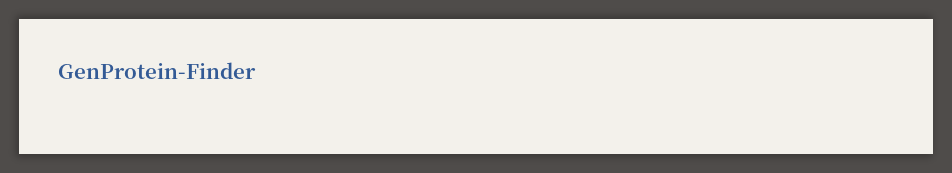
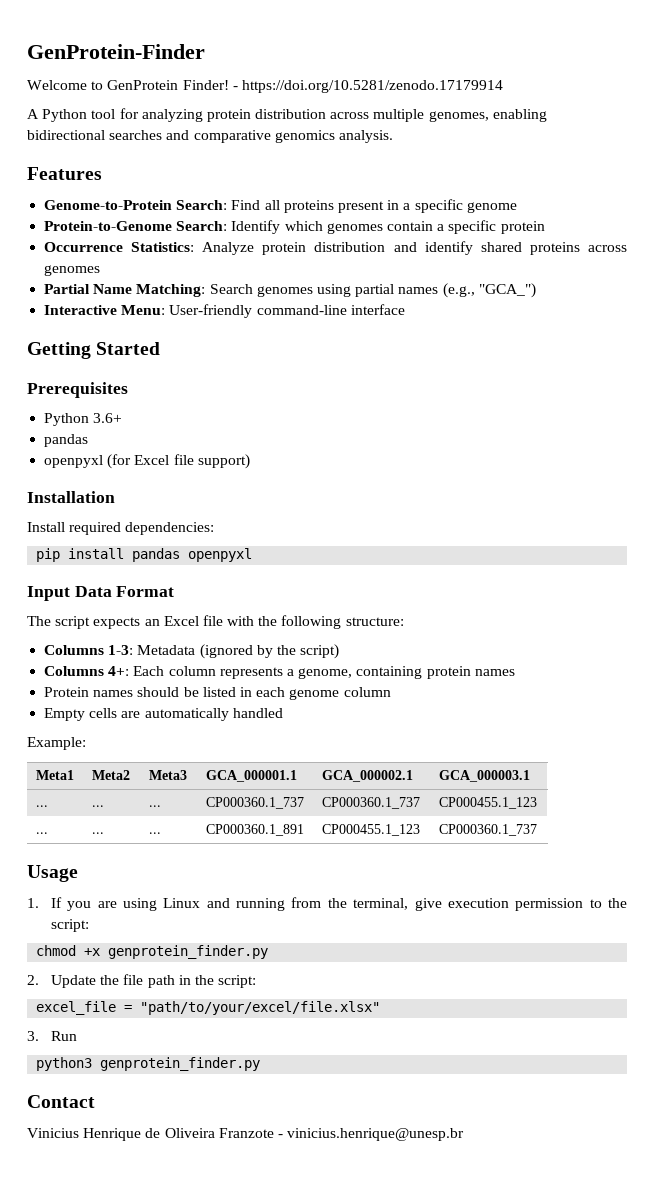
(256, 70) none -> [27,80,503,93] [27,108,547,122] [27,130,393,143] [27,167,102,180] [44,199,517,213] [44,220,545,234] [44,241,627,255] [44,265,101,276] [44,283,536,298] [44,304,405,318] [27,342,161,359] [27,382,128,398] [44,413,123,426] [44,434,89,447] [44,454,250,469] [27,491,115,503] [27,522,215,535] [36,548,253,562] [27,586,175,601] [27,615,404,629] [44,644,340,659] [44,666,515,679] [44,687,391,700] [44,708,283,721] [27,737,86,750] [35,770,74,780] [91,770,130,780] [148,770,187,780] [205,770,297,782] [321,770,413,782] [438,770,530,782] [35,805,48,807] [91,805,104,807] [148,805,161,807] [205,797,304,809] [321,797,420,809] [438,797,537,809] [35,832,48,834] [91,832,104,834] [148,832,161,834] [205,824,304,836] [321,824,420,836] [438,824,537,836] [27,865,78,882] [27,897,627,911] [50,919,89,932] [36,945,269,959] [27,974,257,988] [36,1001,381,1015] [27,1031,77,1041] [36,1057,261,1071] [27,1095,95,1108] [27,1128,465,1141] // Welcome to GenProtein Finder! - https://doi.org/10.5281/zenodo.17179914 // A Python tool for analyzing protein distribution across multiple genomes, enabling bidirectional searches and comparative genomics analysis. // Features // Genome-to-Protein Search: Find all proteins present in a specific genome // Protein-to-Genome Search: Identify which genomes contain a specific protein // Occurrence Statistics: Analyze protein distribution and identify shared proteins across genomes // Partial Name Matching: Search genomes using partial names (e.g., "GCA_") // Interactive Menu: User-friendly command-line interface // Getting Started // Prerequisites // Python 3.6+ // pandas // openpyxl (for Excel file support) // Installation // Install required dependencies: // pip install pandas openpyxl // Input Data Format // The script expects an Excel file with the following structure: // Columns 1-3: Metadata (ignored by the script) // Columns 4+: Each column represents a genome, containing protein names // Protein names should be listed in each genome column // Empty cells are automatically handled // Example: // Meta1 | Meta2 | Meta3 | GCA_000001.1 | GCA_000002.1 | GCA_000003.1 // ... | ... | ... | CP000360.1_737 | CP000360.1_737 | CP000455.1_123 // ... | ... | ... | CP000360.1_891 | CP000455.1_123 | CP000360.1_737 // Usage // 1. If you are using Linux and running from the terminal, give execution permission to the script: // chmod +x genprotein_finder.py // 2. Update the file path in the script: // excel_file = "path/to/your/excel/file.xlsx" // 3. Run // python3 genprotein_finder.py // Contact // Vinicius Henrique de Oliveira Franzote - vinicius.henrique@unesp.br

